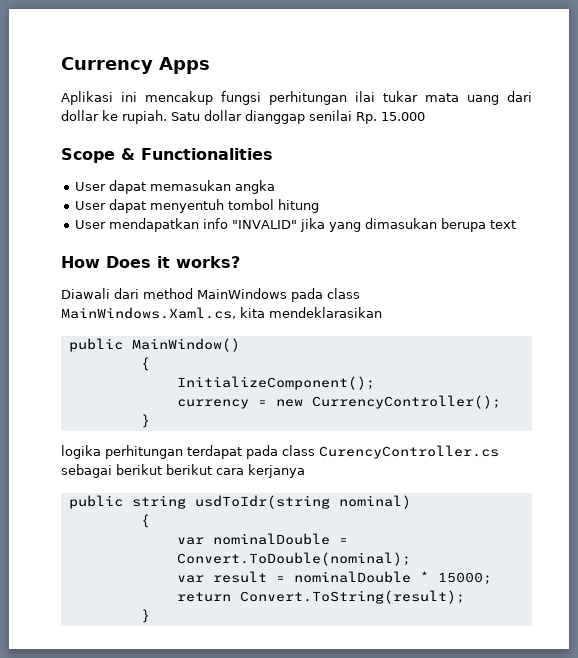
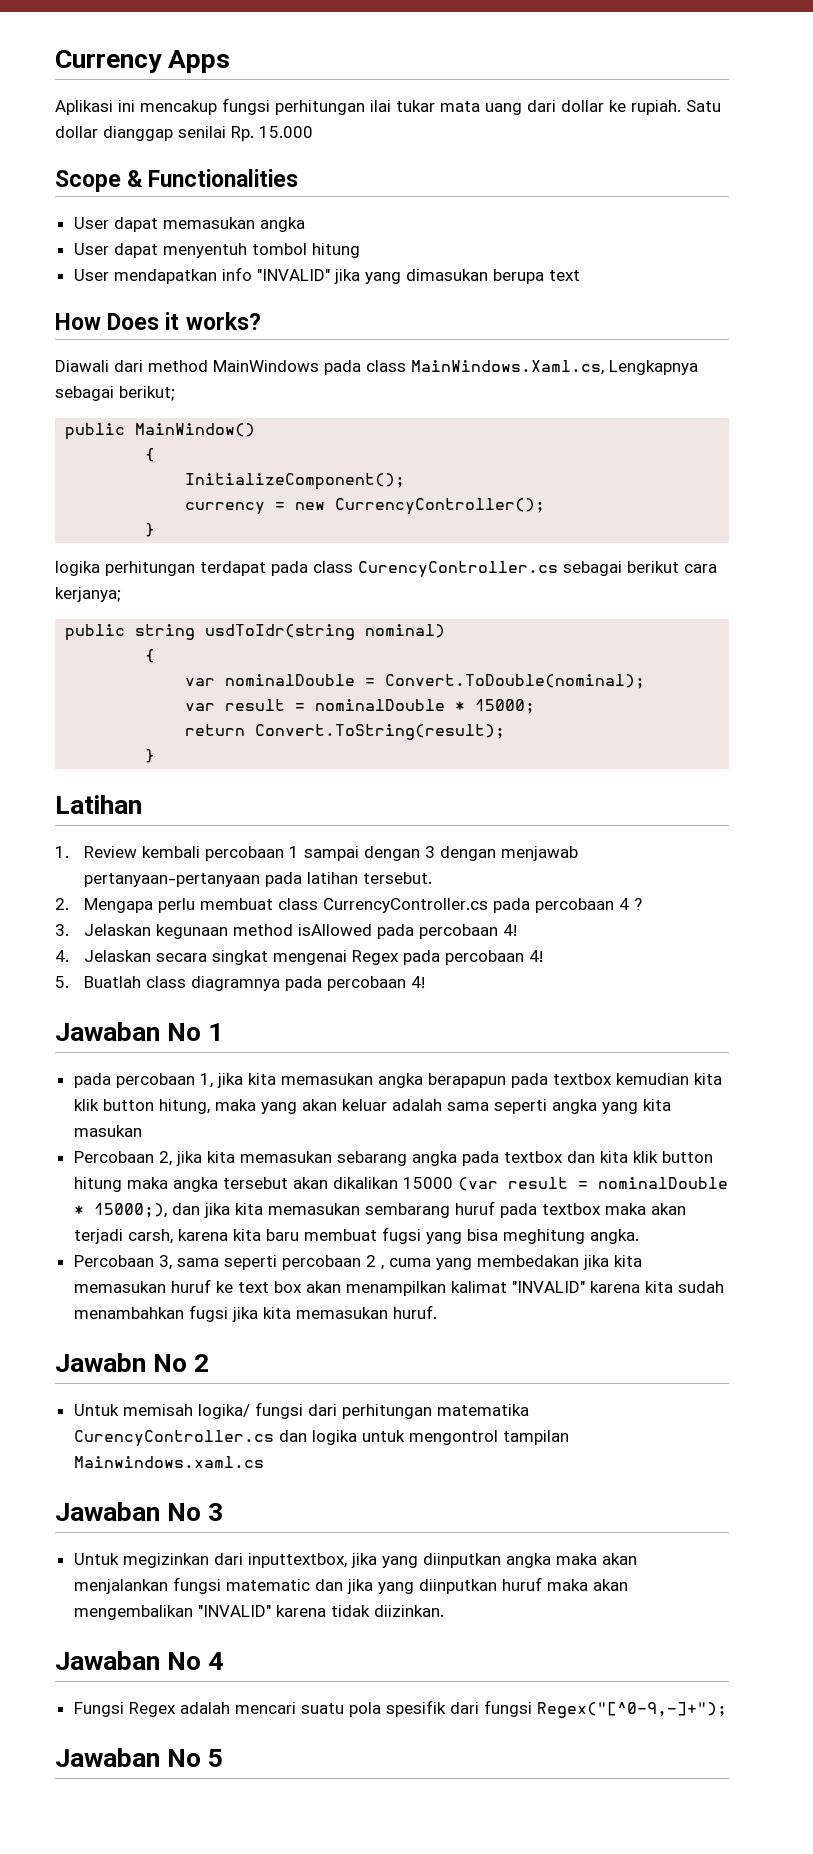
[240,307,382,318] kita mendeklarasikan -> [609,360,698,375] [55,386,175,401] Lengkapnya sebagai berikut;
[166,464,305,478] berikut cara kerjanya -> [684,564,717,573] [55,587,121,602] cara kerjanya;
(150, 616) none -> [55,795,142,814] [55,846,578,861] [83,872,432,887] [55,898,642,913] [55,924,517,939] [55,950,543,965] [55,976,425,991] [55,1022,224,1041] [73,1073,722,1088] [73,1099,671,1114] [73,1125,142,1137] [73,1151,713,1166] [73,1177,728,1192] [73,1201,686,1218] [73,1227,639,1244] [73,1255,642,1270] [73,1279,724,1296] [73,1305,437,1322] [55,1353,210,1372] [73,1402,529,1419] [73,1430,569,1447] [73,1456,264,1468] [55,1502,224,1521] [73,1553,637,1568] [73,1577,628,1594] [73,1605,444,1620] [55,1651,224,1670] [73,1700,727,1718] [55,1748,224,1767] // Latihan // 1. Review kembali percobaan 1 sampai dengan 3 dengan menjawab pertanyaan-pertanyaan pada latihan tersebut. // 2. Mengapa perlu membuat class CurrencyController.cs pada percobaan 4 ? // 3. Jelaskan kegunaan method isAllowed pada percobaan 4! // 4. Jelaskan secara singkat mengenai Regex pada percobaan 4! // 5. Buatlah class diagramnya pada percobaan 4! // Jawaban No 1 // pada percobaan 1, jika kita memasukan angka berapapun pada textbox kemudian kita klik button hitung, maka yang akan keluar adalah sama seperti angka yang kita masukan // Percobaan 2, jika kita memasukan sebarang angka pada textbox dan kita klik button hitung maka angka tersebut akan dikalikan 15000 (var result = nominalDouble * 15000;), dan jika kita memasukan sembarang huruf pada textbox maka akan terjadi carsh, karena kita baru membuat fugsi yang bisa meghitung angka. // Percobaan 3, sama seperti percobaan 2 , cuma yang membedakan jika kita memasukan huruf ke text box akan menampilkan kalimat "INVALID" karena kita sudah menambahkan fugsi jika kita memasukan huruf. // Jawabn No 2 // Untuk memisah logika/ fungsi dari perhitungan matematika CurencyController.cs dan logika untuk mengontrol tampilan Mainwindows.xaml.cs // Jawaban No 3 // Untuk megizinkan dari inputtextbox, jika yang diinputkan angka maka akan menjalankan fungsi matematic dan jika yang diinputkan huruf maka akan mengembalikan "INVALID" karena tidak diizinkan. // Jawaban No 4 // Fungsi Regex adalah mencari suatu pola spesifik dari fungsi Regex("[^0-9,-]+"); // Jawaban No 5

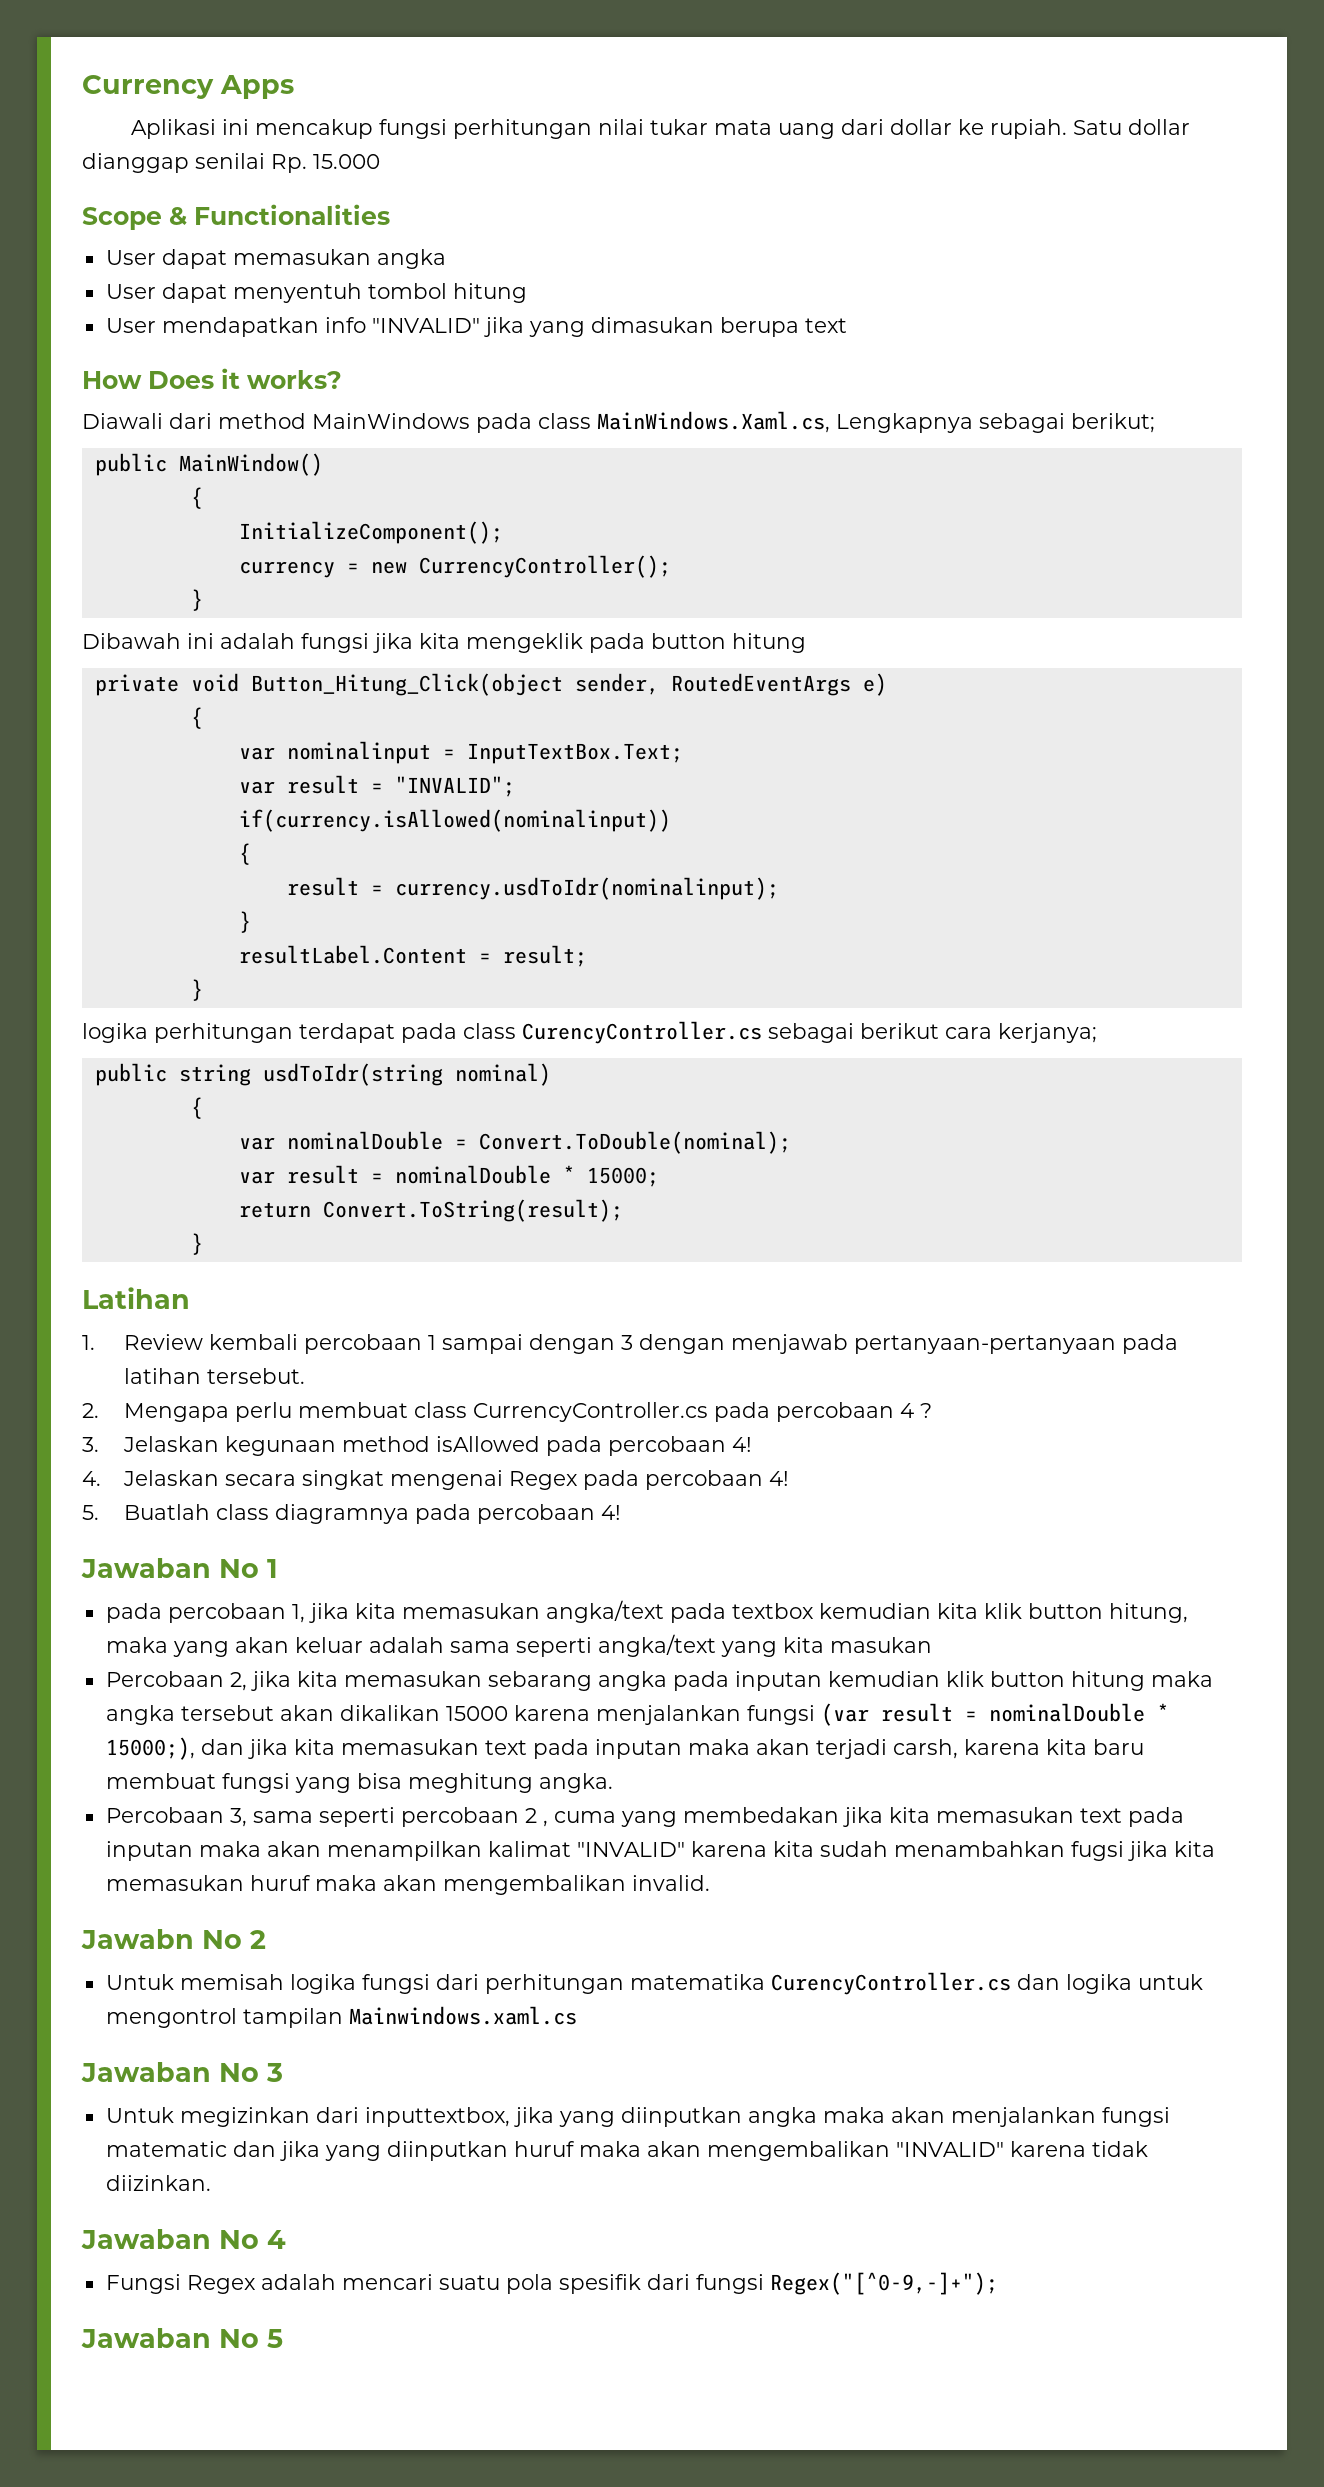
[370,100,391,112] ilai -> [598,119,645,135] nilai
(156, 530) none -> [82,633,806,653] [94,673,887,696] [190,707,203,729] [238,741,683,764] [238,775,515,797] [238,809,671,832] [238,843,251,865] [286,877,779,900] [238,911,251,933] [238,945,587,967] [190,979,203,1001] // Dibawah ini adalah fungsi jika kita mengeklik pada button hitung // private void Button_Hitung_Click(object sender, RoutedEventArgs e) // { // var nominalinput = InputTextBox.Text; // var result = "INVALID"; // if(currency.isAllowed(nominalinput)) // { // result = currency.usdToIdr(nominalinput); // } // resultLabel.Content = result; // }
[377,1073,506,1088] angka berapapun -> [545,1600,664,1623] angka/text
[551,1099,597,1114] angka -> [597,1634,716,1657] angka/text
[503,1151,628,1163] textbox dan kita -> [734,1671,940,1691] inputan kemudian
(453, 1183) none -> [513,1705,815,1725] karena menjalankan fungsi
[364,1201,601,1218] sembarang huruf pada textbox -> [484,1739,682,1759] text pada inputan
[381,1227,421,1244] fugsi -> [221,1773,290,1793] fungsi
[170,1279,302,1293] huruf ke text box -> [1079,1807,1184,1827] [105,1841,261,1861] text pada inputan maka
[392,1305,437,1319] huruf. -> [249,1875,710,1895] huruf maka akan mengembalikan invalid.
[197,1404,250,1419] logika/ -> [289,1974,356,1994] logika

